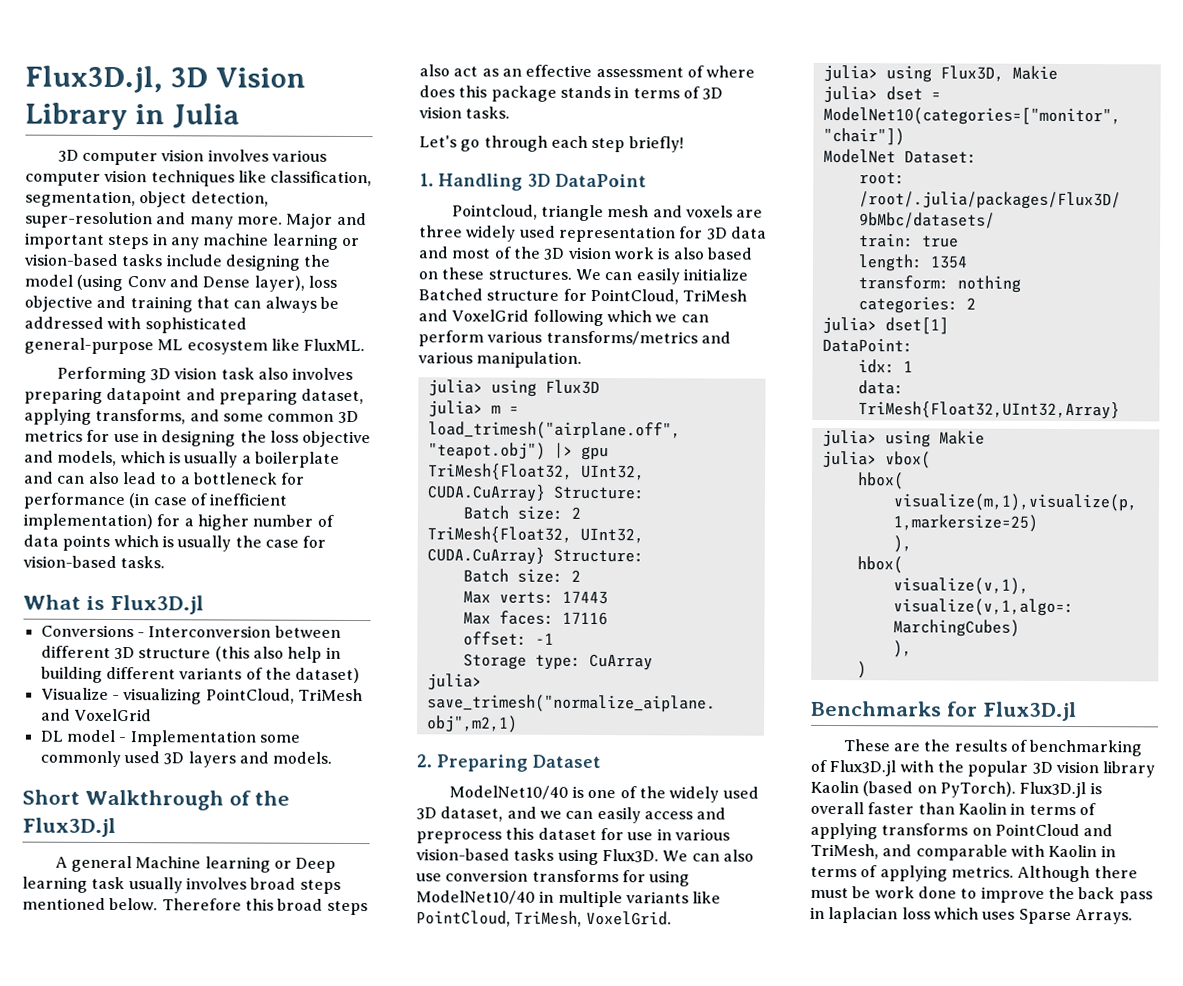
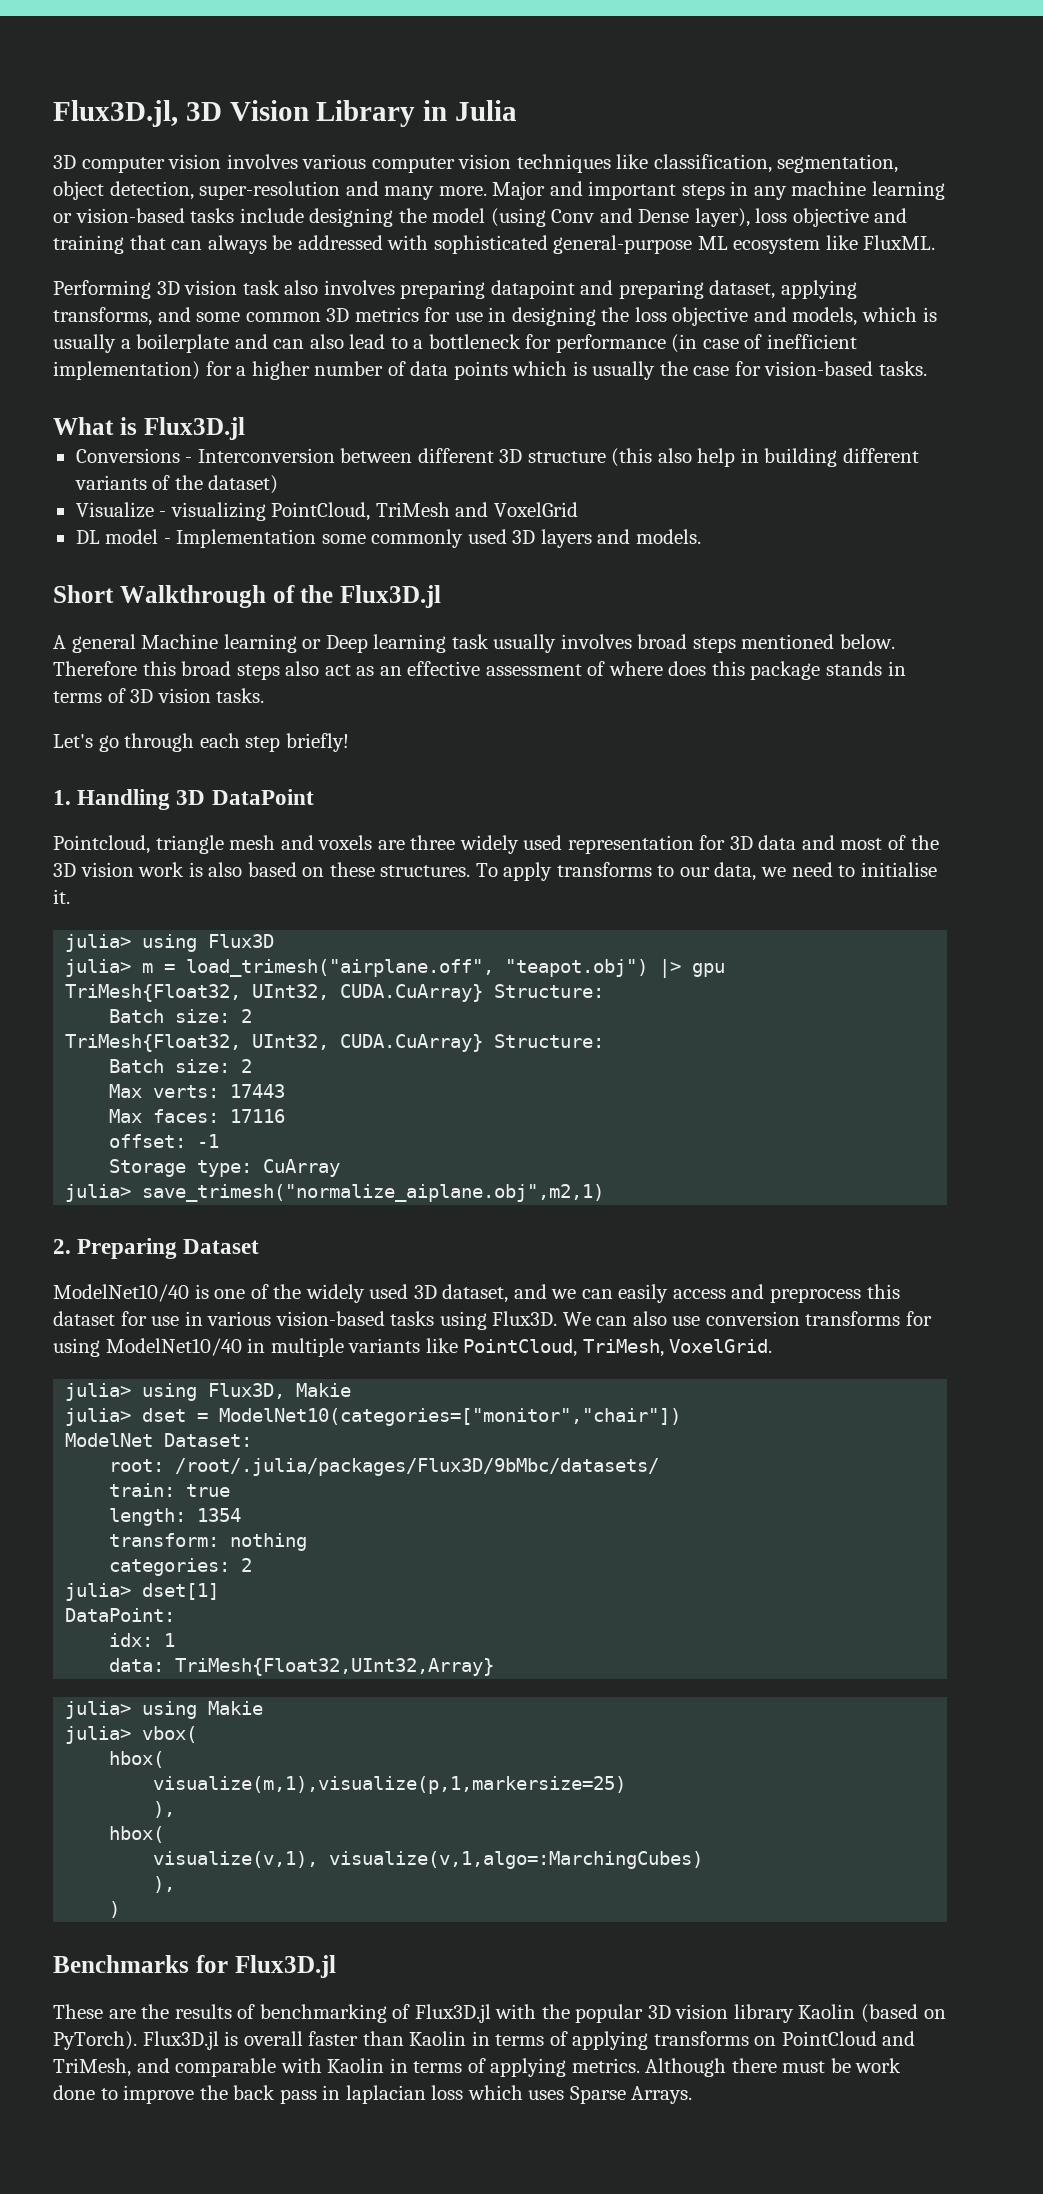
[574,268,748,285] [418,288,748,305] [418,309,709,327] [418,330,731,347] [418,351,583,368] We can easily initialize Batched structure for PointCloud, TriMesh and VoxelGrid following which we can perform various transforms/metrics and various manipulation. -> [475,862,937,881] [53,889,70,904] To apply transforms to our data, we need to initialise it.

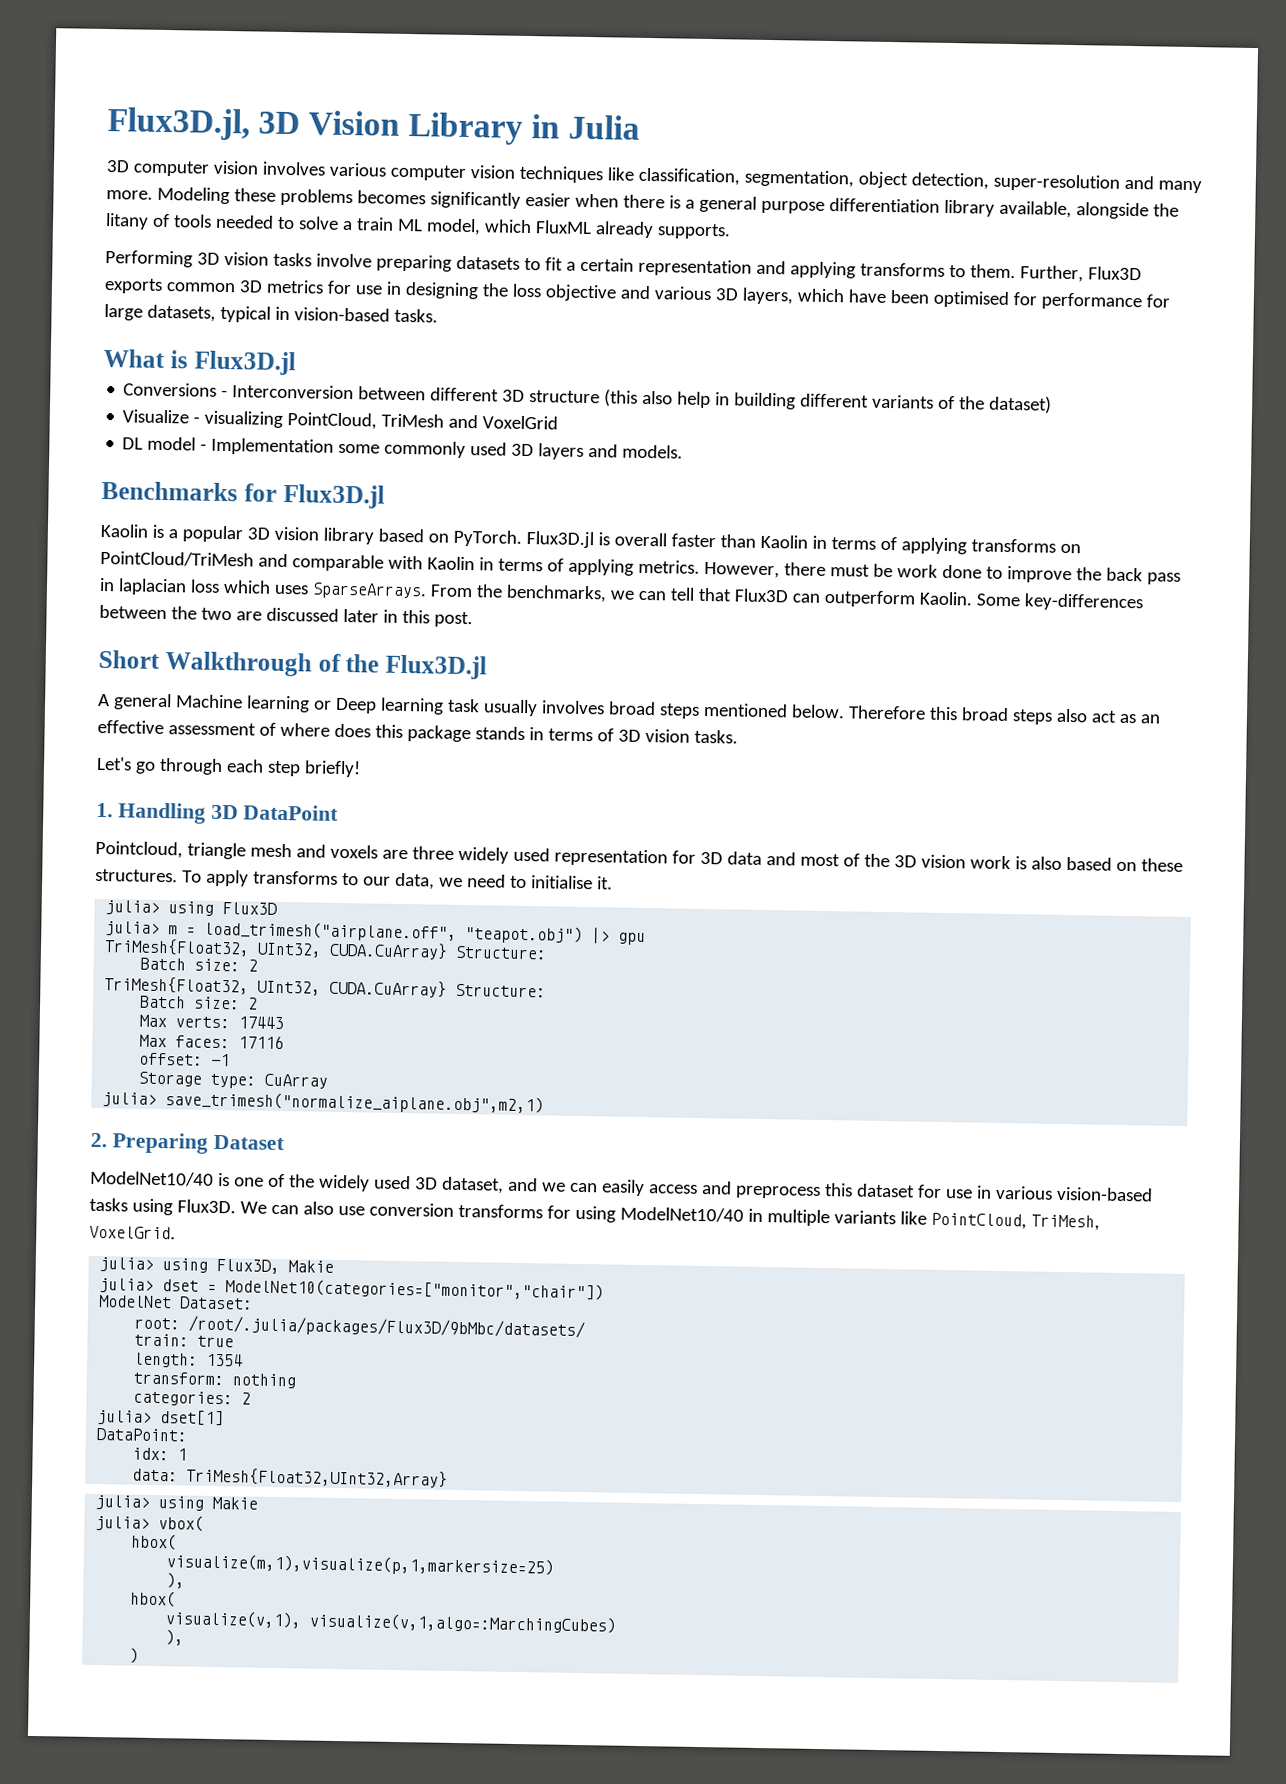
[492,181,945,200] [53,208,908,227] [53,235,936,254] [53,280,857,299] [53,307,241,326] Major and important steps in any machine learning or vision-based tasks include designing the model (using Conv and Dense layer), loss objective and training that can always be addressed with sophisticated general-purpose ML ecosystem like FluxML. // Performing 3D vision task also involves preparing datapoint and preparing dataset, applying transforms, and some -> [156,186,1179,220] [105,213,731,240] [105,250,1142,283] [104,277,163,294] Modeling these problems becomes significantly easier when there is a general purpose differentiation library available, alongside the litany of tools needed to solve a train ML model, which FluxML already supports. // Performing 3D vision tasks involve preparing datasets to fit a certain representation and applying transforms to them. Further, Flux3D exports
[792,307,937,326] [53,334,858,353] [53,361,761,380] models, which is usually a boilerplate and can also lead to a bottleneck for performance (in case of inefficient implementation) for a higher number of data points which is usually the case for -> [653,286,1170,311] [104,303,290,323] various 3D layers, which have been optimised for performance for large datasets, typical in
(701, 536) none -> [101,480,385,509] [100,523,1081,555] [100,550,1181,585] [99,577,1143,612] [99,604,473,628] // Benchmarks for Flux3D.jl // Kaolin is a popular 3D vision library based on PyTorch. Flux3D.jl is overall faster than Kaolin in terms of applying transforms on PointCloud/TriMesh and comparable with Kaolin in terms of applying metrics. However, there must be work done to improve the back pass in laplacian loss which uses SparseArrays. From the benchmarks, we can tell that Flux3D can outperform Kaolin. Some key-differences between the two are discussed later in this post.
[53,1955,336,1978] [53,2004,946,2023] [53,2031,916,2050] [53,2058,902,2077] [53,2085,693,2104] // Benchmarks for Flux3D.jl // These are the results of benchmarking of Flux3D.jl with the popular 3D vision library Kaolin (based on PyTorch). Flux3D.jl is overall faster than Kaolin in terms of applying transforms on PointCloud and TriMesh, and comparable with Kaolin in terms of applying metrics. Although there must be work done to improve the back pass in laplacian loss which uses Sparse Arrays. -> (140, 1655) none

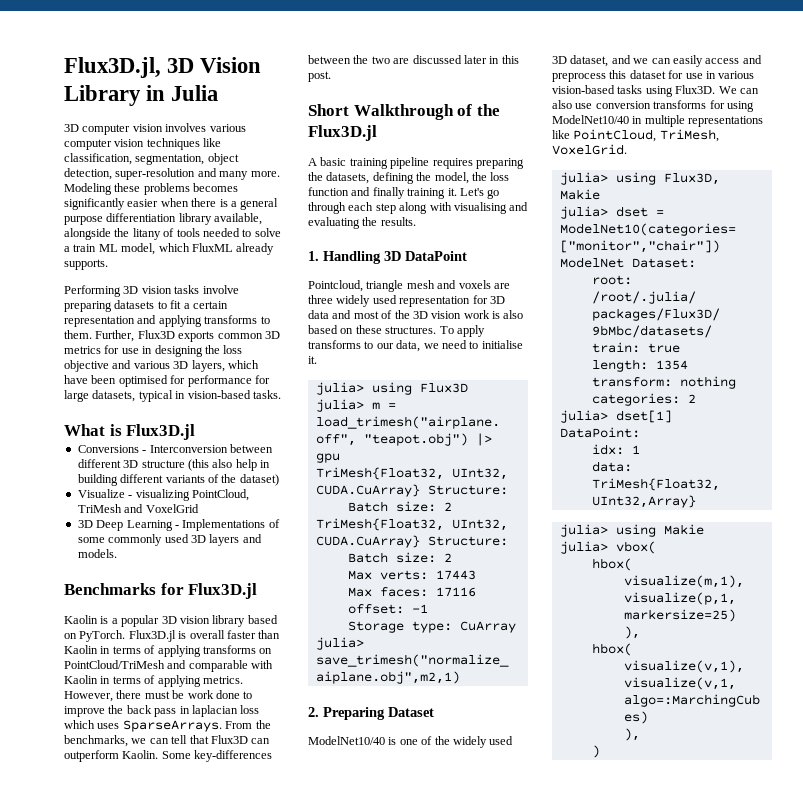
[122,436,335,456] DL model - Implementation -> [77,519,280,531] 3D Deep Learning - Implementations of
[112,693,1161,725] [97,719,738,744] general Machine learning or Deep learning task usually involves broad steps mentioned below. Therefore this broad steps also act as an effective assessment of where does this package stands in terms of 3D vision tasks. // -> [320,157,524,169] [308,172,510,184] [308,187,457,199] basic training pipeline requires preparing the datasets, defining the model, the loss function and finally training it.
[303,760,361,778] briefly! -> [399,202,529,214] [308,217,416,229] along with visualising and evaluating the results.
[833,1210,896,1225] variants -> [688,116,764,127] representations

